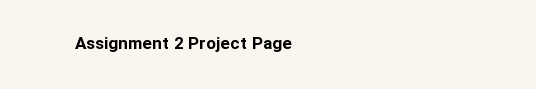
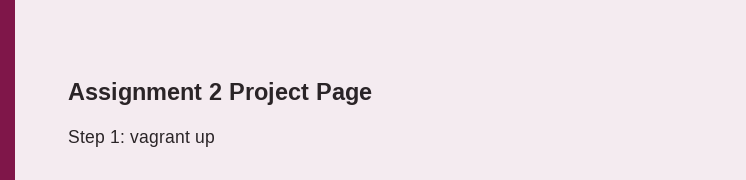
(292, 44) none -> [68,130,215,147] // Step 1: vagrant up

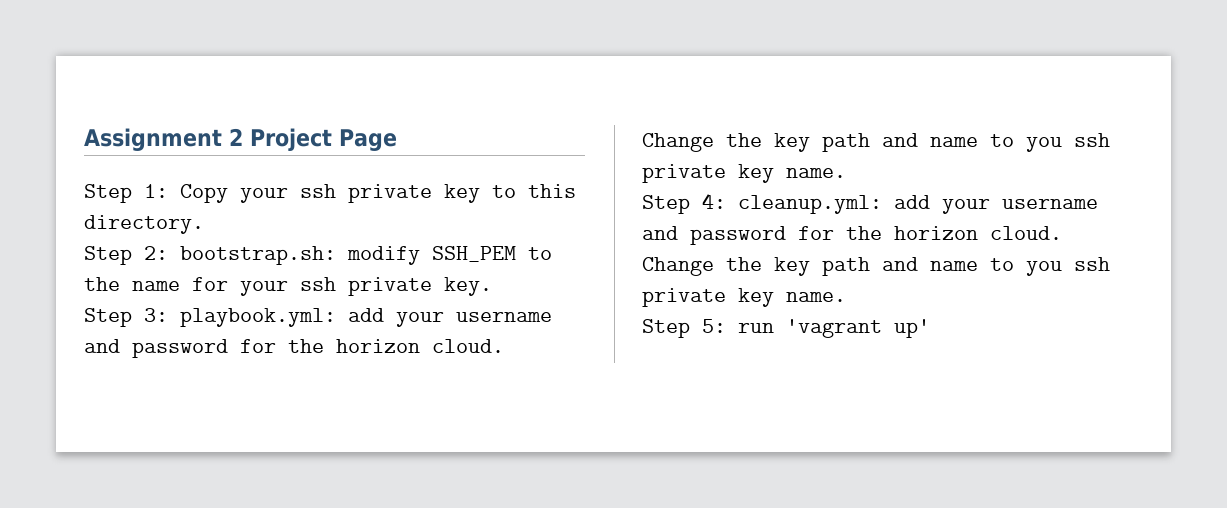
[130,131,215,147] vagrant up -> [180,184,576,203] [84,215,204,234] [84,246,552,265] [84,277,492,296] [84,308,552,327] [84,339,504,358] [642,133,1110,152] [642,164,846,183] [642,193,1098,214] [642,226,1062,245] [642,257,1110,276] [642,288,846,307] [642,319,930,338] Copy your ssh private key to this directory. // Step 2: bootstrap.sh: modify SSH_PEM to the name for your ssh private key. // Step 3: playbook.yml: add your username and password for the horizon cloud. Change the key path and name to you ssh private key name. // Step 4: cleanup.yml: add your username and password for the horizon cloud. Change the key path and name to you ssh private key name. // Step 5: run 'vagrant up'

